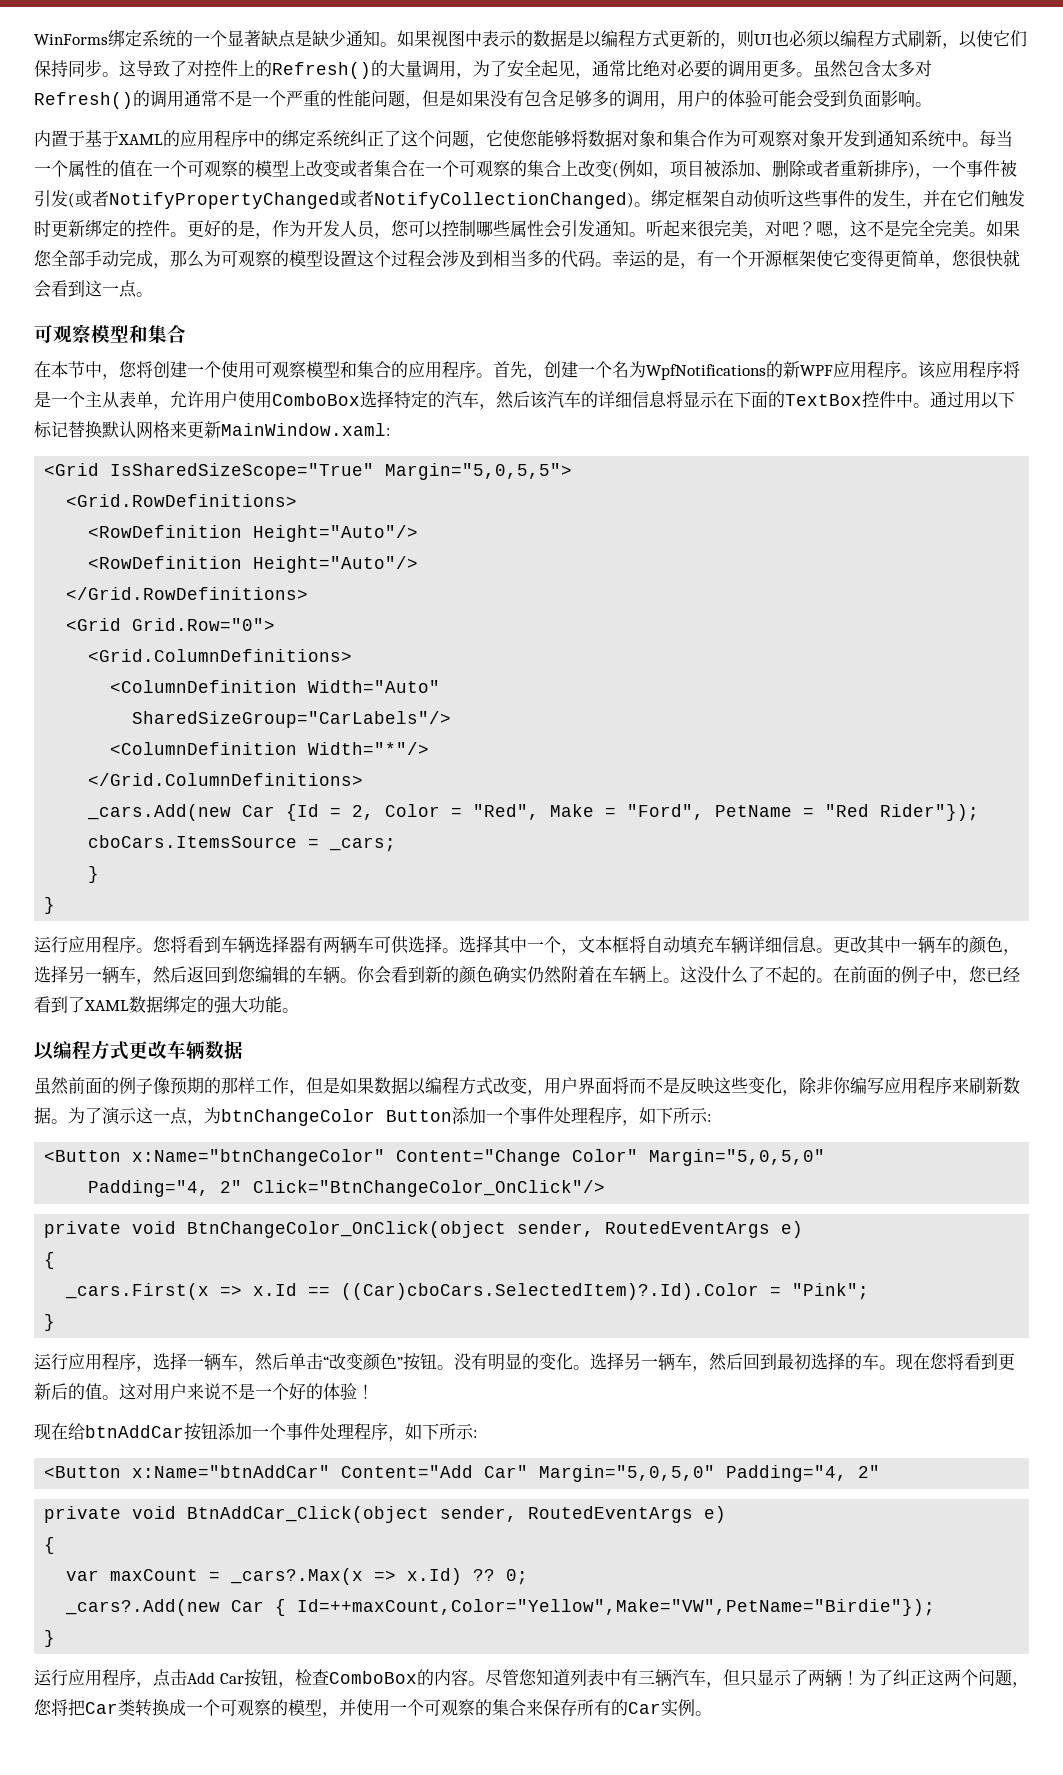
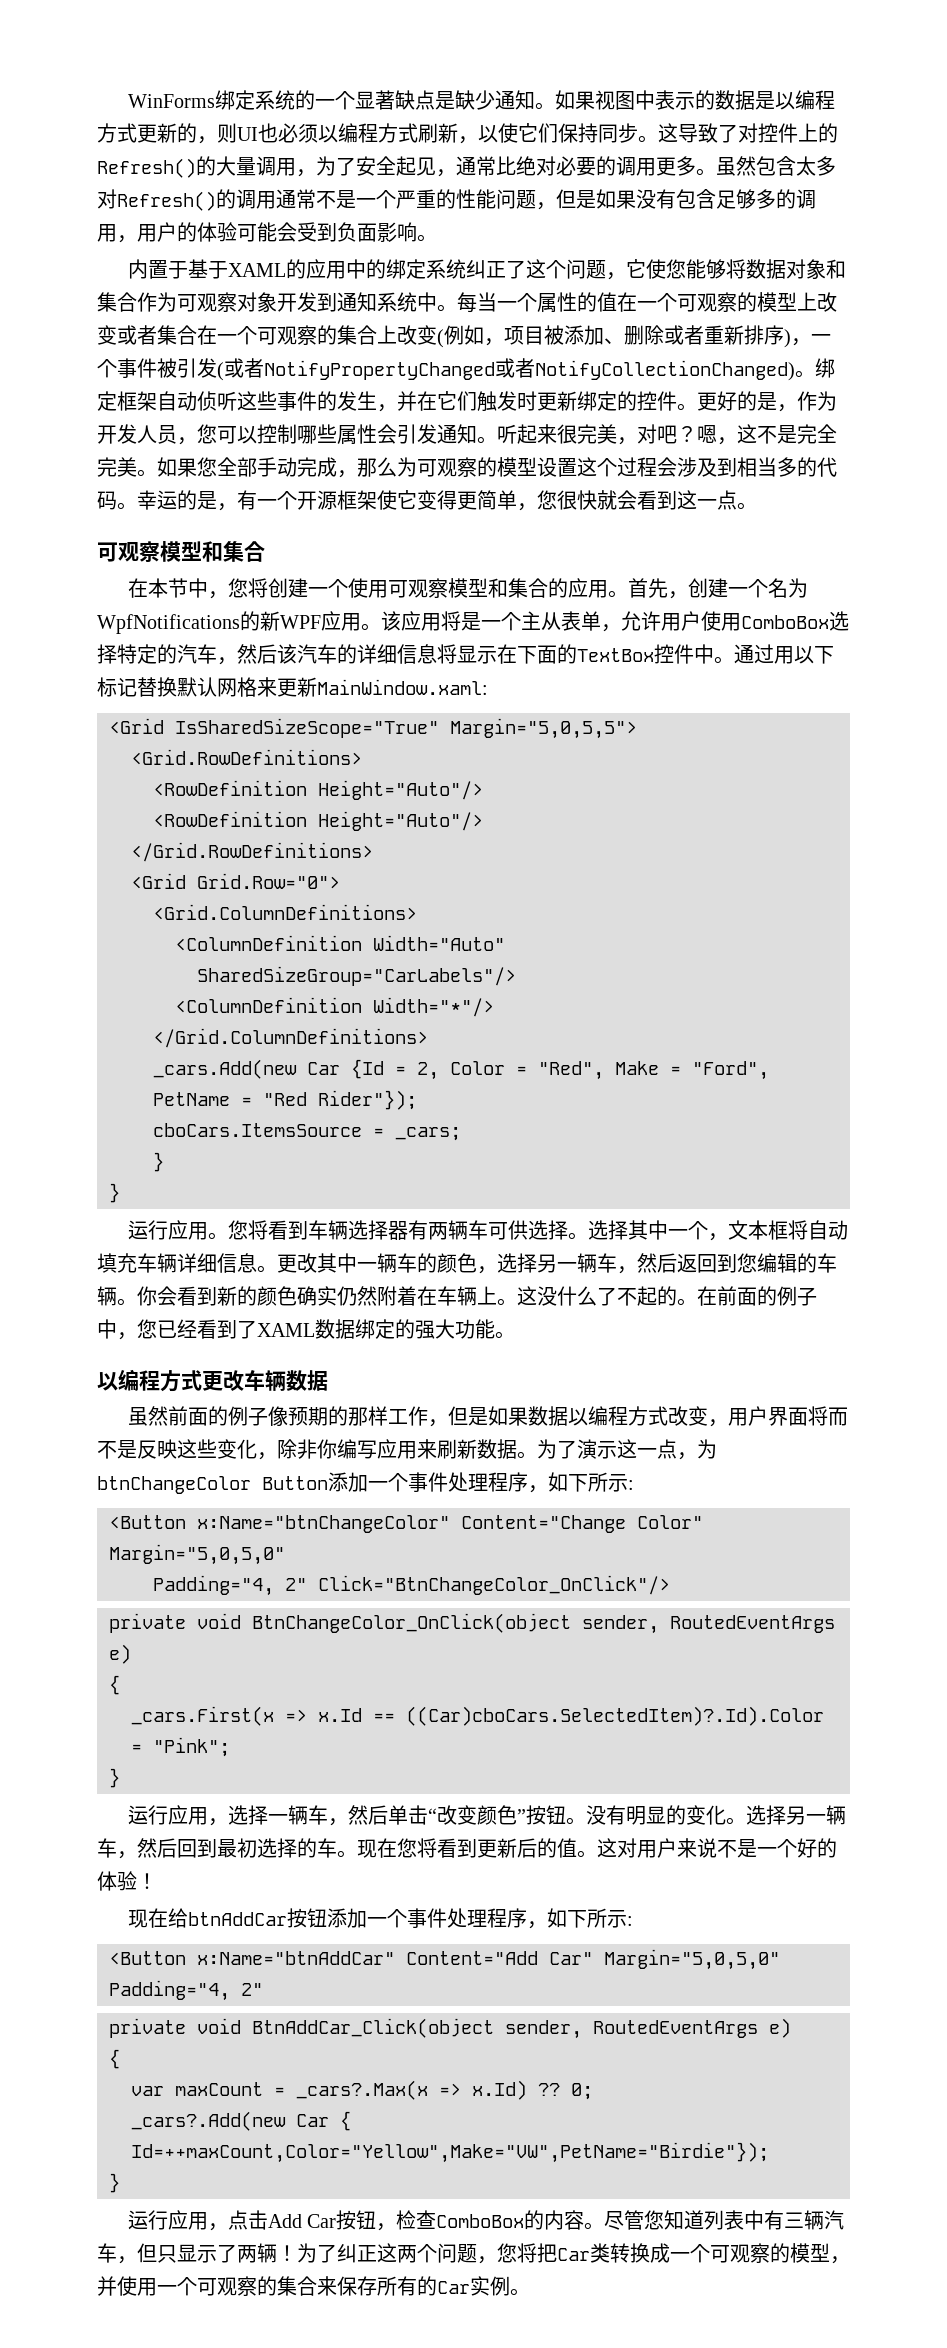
[214,130,248,147] 程序 -> (346, 270) none
[442,361,476,378] 程序 -> (608, 589) none
[867,361,901,378] 程序 -> (361, 622) none
[969,361,1003,378] 程序 -> (441, 622) none
[102,936,136,953] 程序 -> (208, 1231) none
[918,1077,952,1094] 程序 -> (417, 1450) none
[102,1353,136,1370] 程序 -> (208, 1816) none
[102,1669,136,1686] 程序 -> (208, 2221) none

